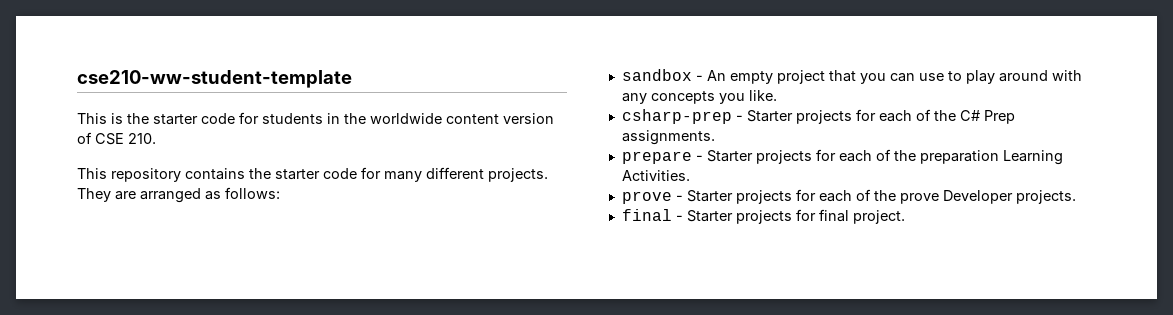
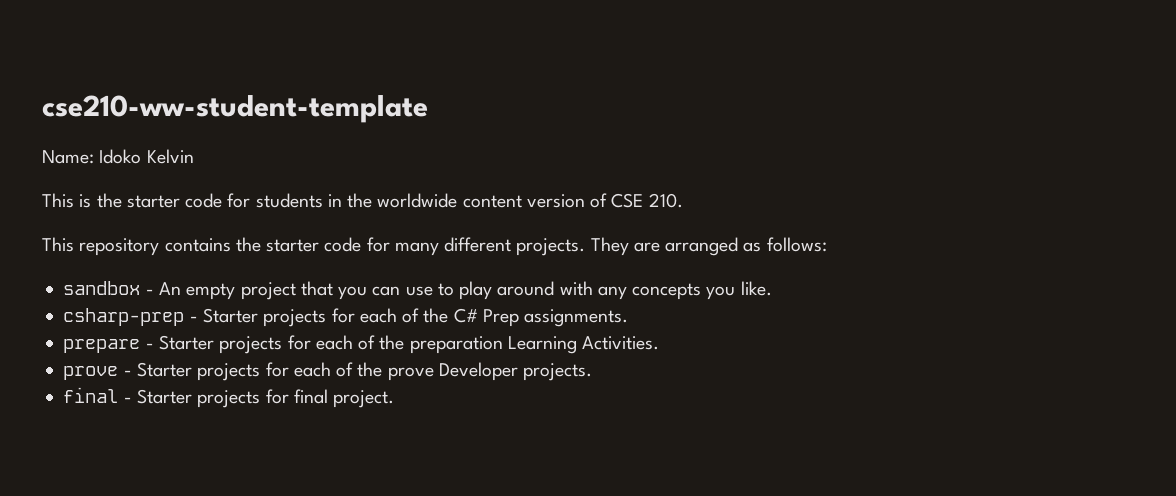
(352, 79) none -> [42,149,194,164] // Name: Idoko Kelvin

